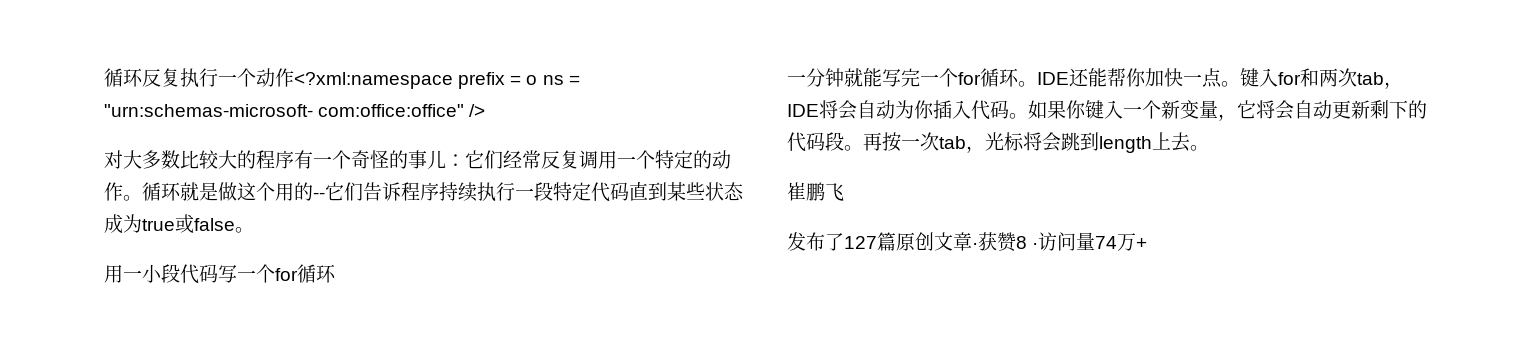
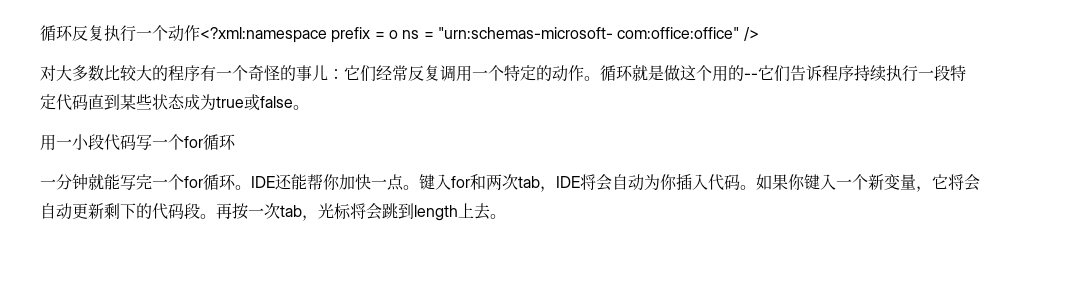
[787,182,844,201] [787,232,1148,252] // 崔鹏飞 // 发布了127篇原创文章·获赞8 ·访问量74万+ -> (506, 216) none

